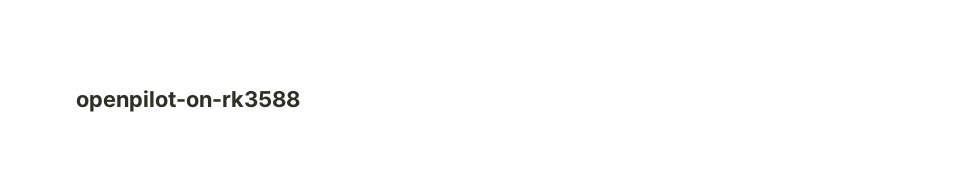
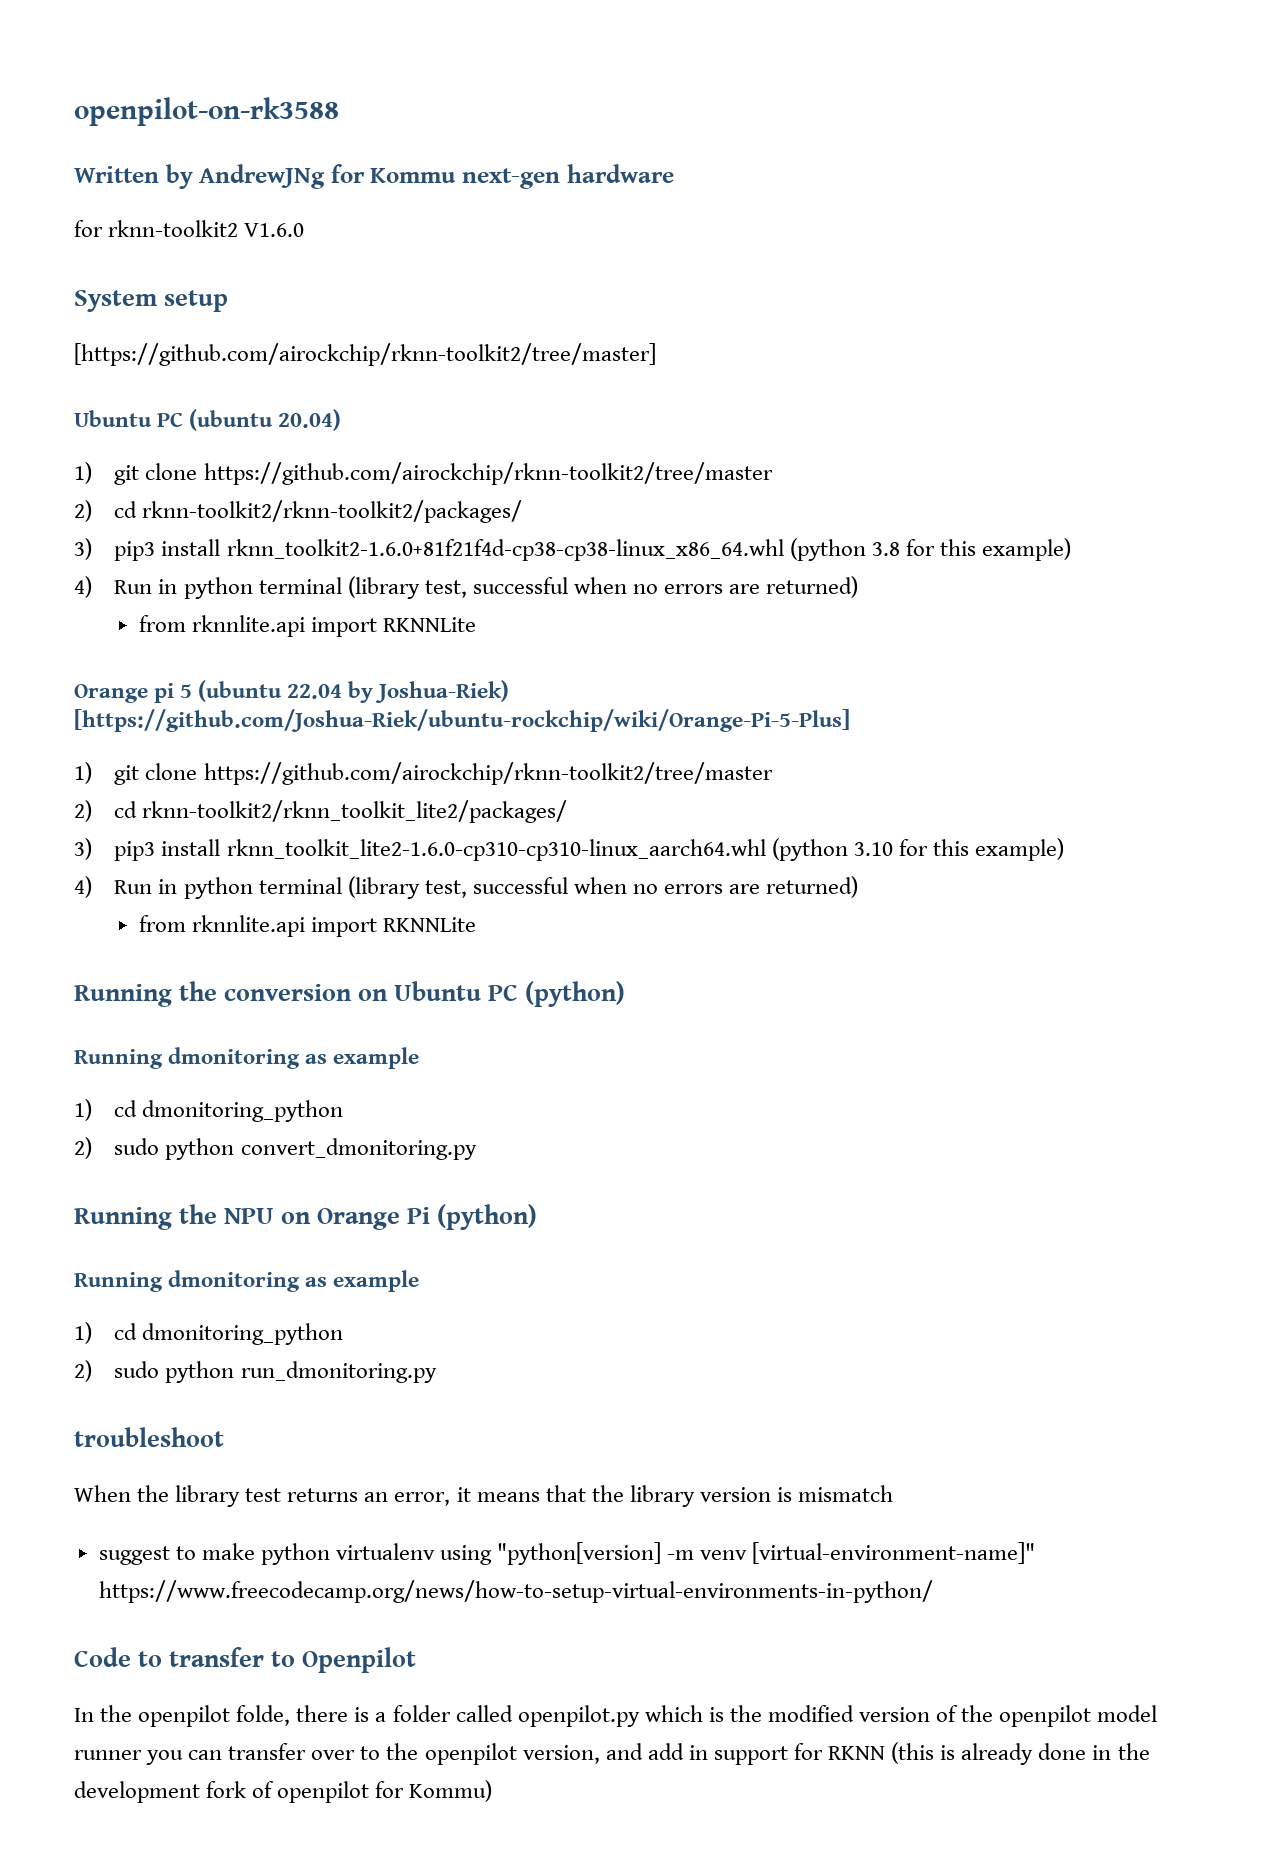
(300, 101) none -> [74,164,674,189] [74,220,305,237] [74,290,229,312] [74,343,656,366] [74,409,342,431] [74,462,773,485] [74,500,523,523] [74,538,1071,561] [74,576,859,599] [139,615,477,637] [74,680,510,703] [74,709,850,732] [74,762,773,785] [74,800,568,823] [74,838,1064,861] [74,876,859,899] [139,915,477,937] [74,981,626,1007] [74,1047,420,1069] [74,1099,344,1122] [74,1137,477,1160] [74,1204,538,1230] [74,1270,420,1292] [74,1322,344,1345] [74,1360,437,1383] [74,1427,224,1447] [74,1485,894,1507] [98,1542,1036,1565] [98,1580,933,1603] [74,1647,417,1673] [74,1705,1158,1727] [74,1742,1150,1765] [74,1780,493,1803] // Written by AndrewJNg for Kommu next-gen hardware // for rknn-toolkit2 V1.6.0 // System setup // [https://github.com/airockchip/rknn-toolkit2/tree/master] // Ubuntu PC (ubuntu 20.04) // 1) git clone https://github.com/airockchip/rknn-toolkit2/tree/master // 2) cd rknn-toolkit2/rknn-toolkit2/packages/ // 3) pip3 install rknn_toolkit2-1.6.0+81f21f4d-cp38-cp38-linux_x86_64.whl (python 3.8 for this example) // 4) Run in python terminal (library test, successful when no errors are returned) // from rknnlite.api import RKNNLite // Orange pi 5 (ubuntu 22.04 by Joshua-Riek) [https://github.com/Joshua-Riek/ubuntu-rockchip/wiki/Orange-Pi-5-Plus] // 1) git clone https://github.com/airockchip/rknn-toolkit2/tree/master // 2) cd rknn-toolkit2/rknn_toolkit_lite2/packages/ // 3) pip3 install rknn_toolkit_lite2-1.6.0-cp310-cp310-linux_aarch64.whl (python 3.10 for this example) // 4) Run in python terminal (library test, successful when no errors are returned) // from rknnlite.api import RKNNLite // Running the conversion on Ubuntu PC (python) // Running dmonitoring as example // 1) cd dmonitoring_python // 2) sudo python convert_dmonitoring.py // Running the NPU on Orange Pi (python) // Running dmonitoring as example // 1) cd dmonitoring_python // 2) sudo python run_dmonitoring.py // troubleshoot // When the library test returns an error, it means that the library version is mismatch // suggest to make python virtualenv using "python[version] -m venv [virtual-environment-name]" https://www.freecodecamp.org/news/how-to-setup-virtual-environments-in-python/ // Code to transfer to Openpilot // In the openpilot folde, there is a folder called openpilot.py which is the modified version of the openpilot model runner you can transfer over to the openpilot version, and add in support for RKNN (this is already done in the development fork of openpilot for Kommu)

